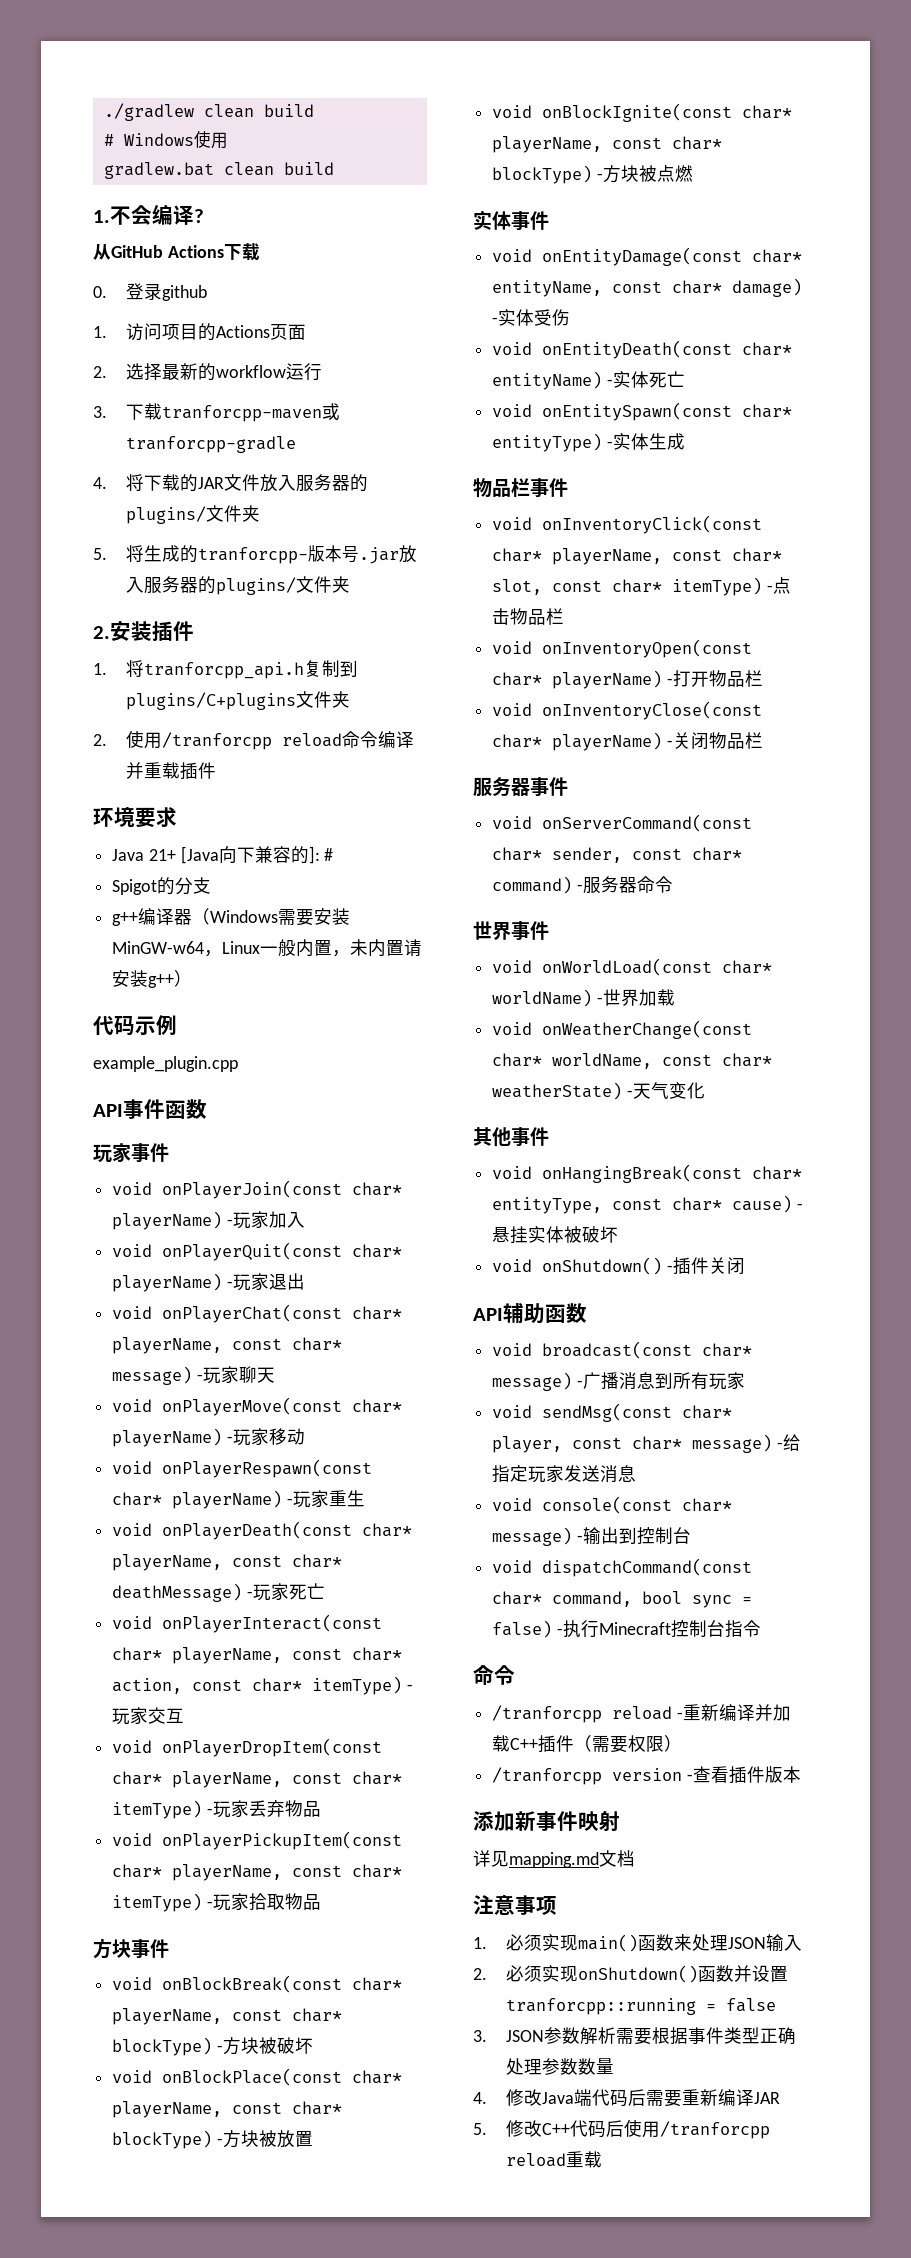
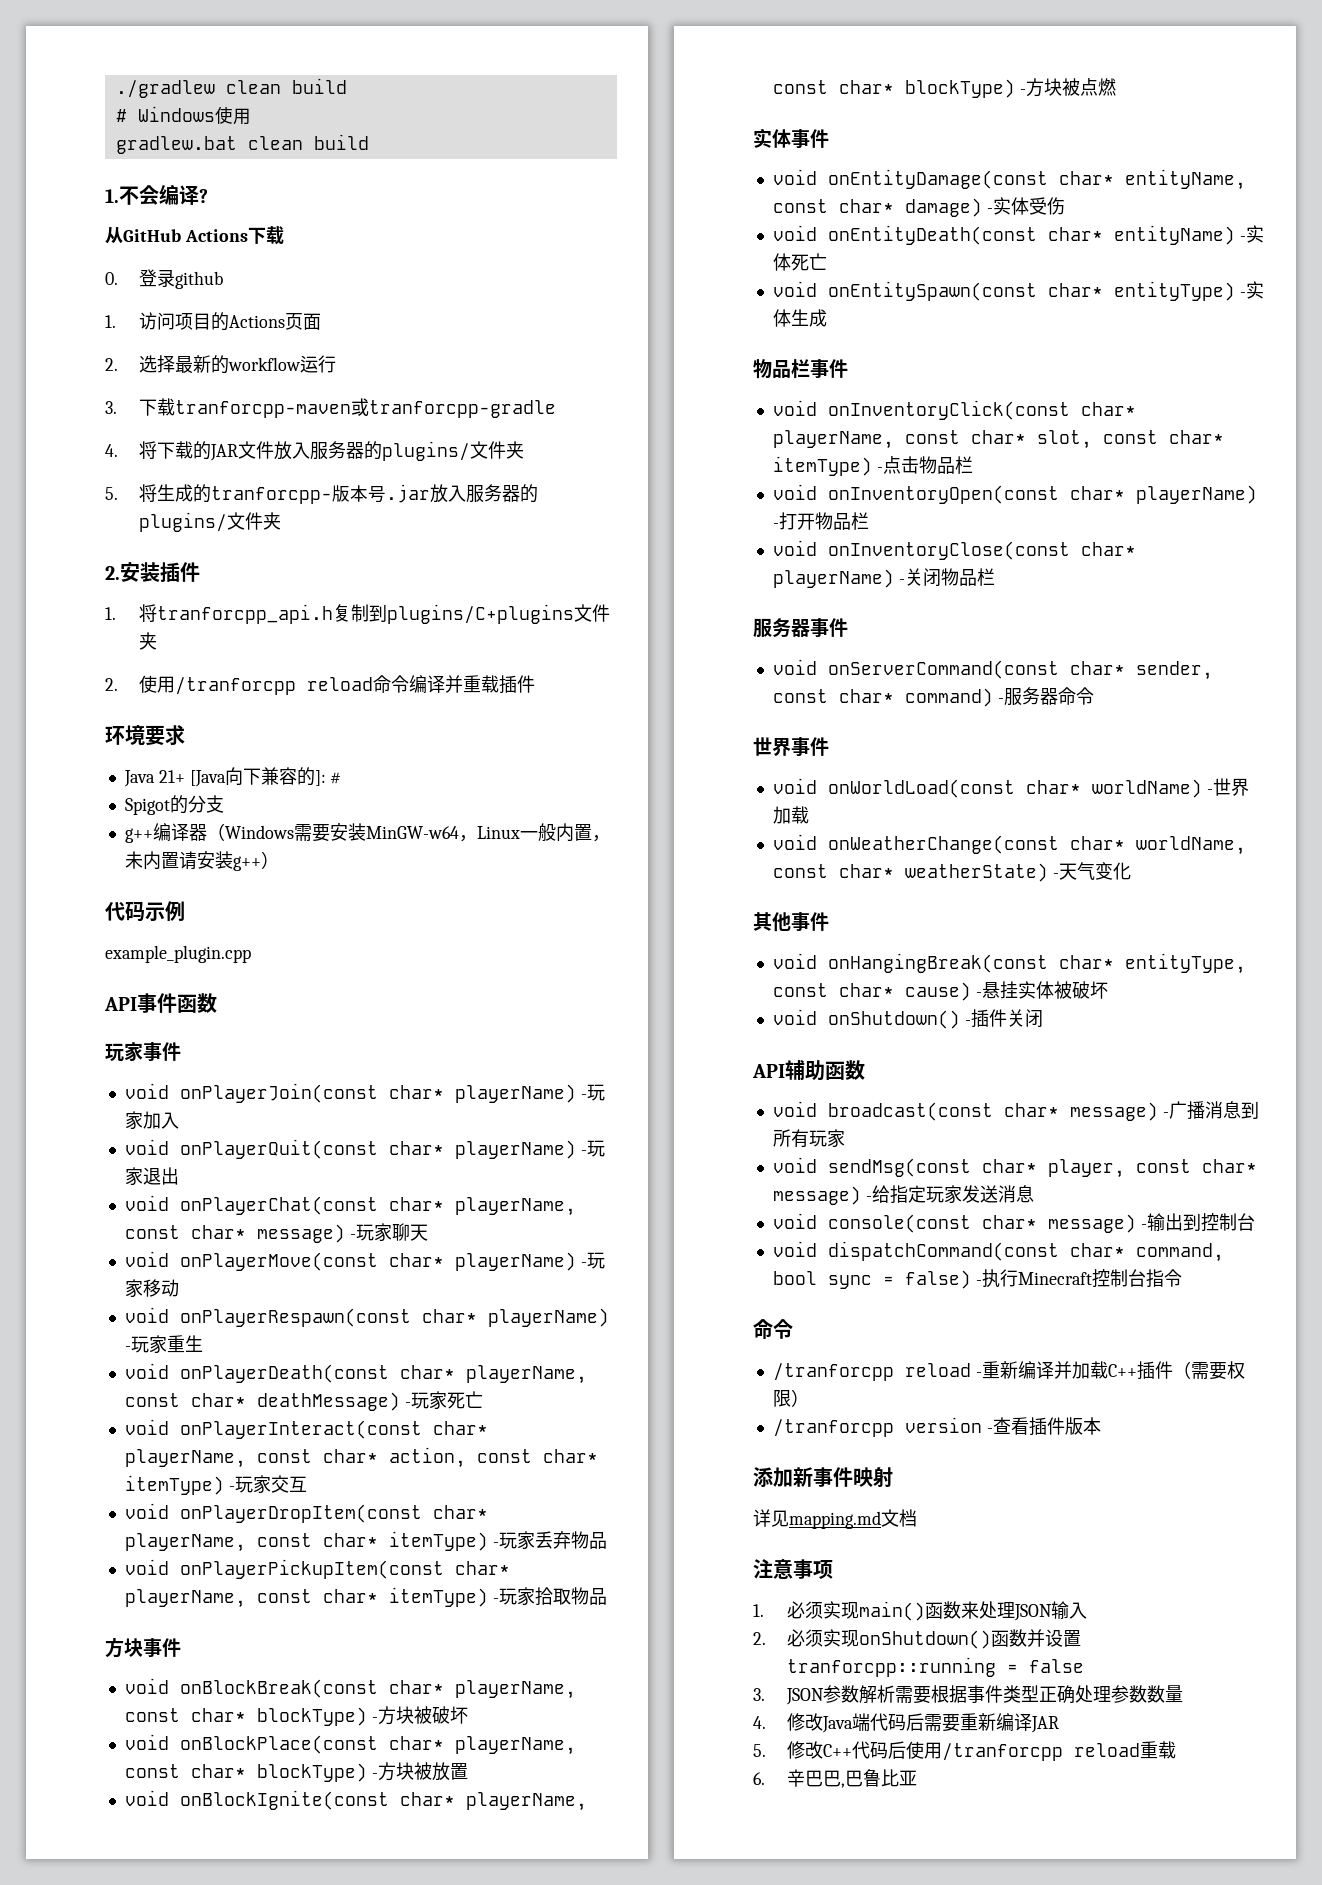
(602, 2159) none -> [753,1769,917,1788] // 6.辛巴巴,巴鲁比亚

